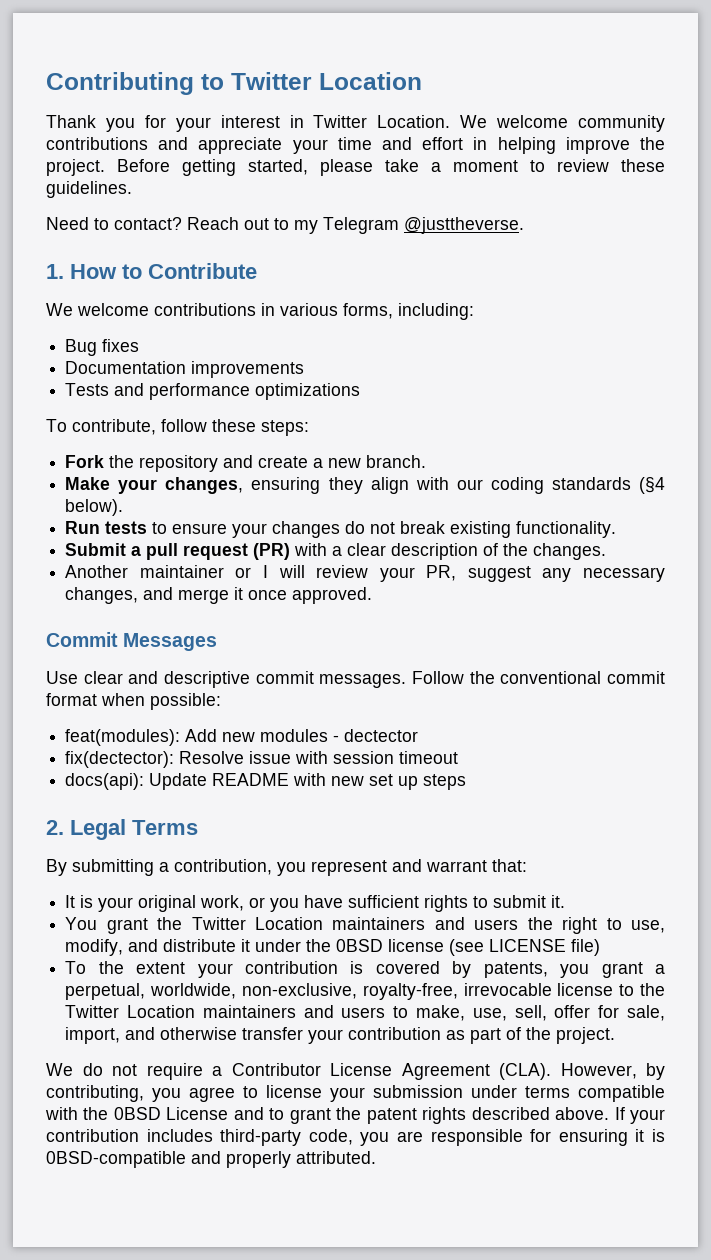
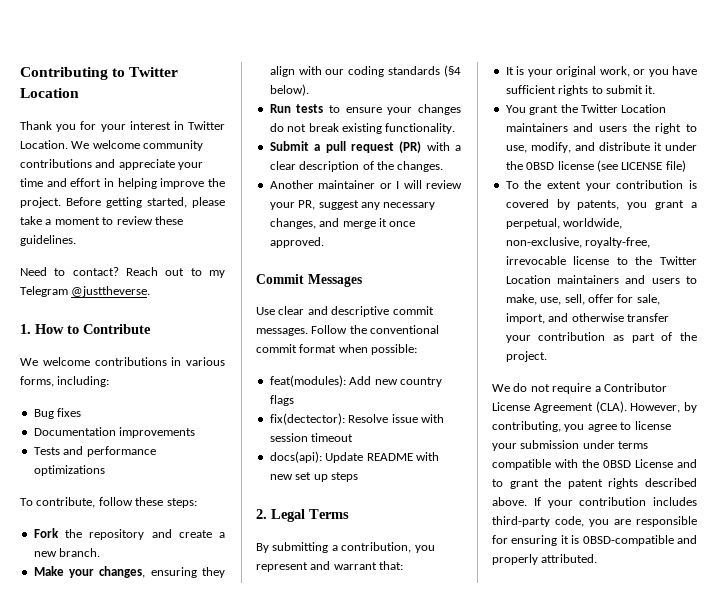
[260,729,419,742] modules - dectector -> [399,377,442,387] [269,395,294,406] country flags

